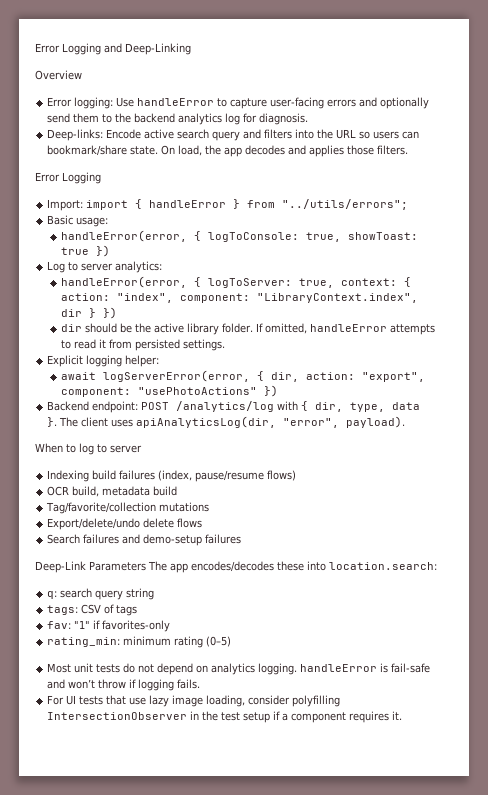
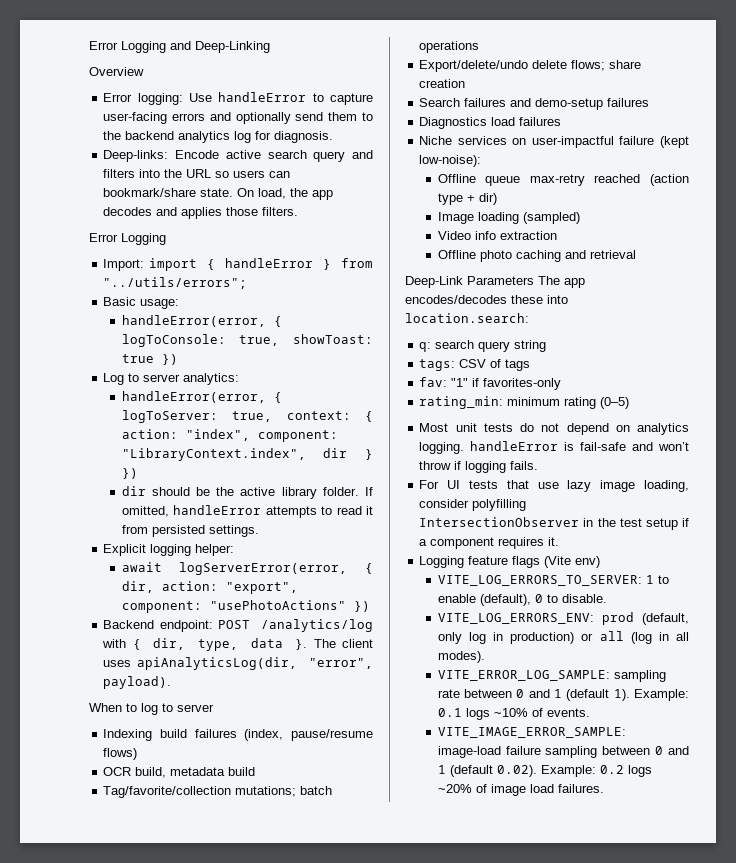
[159,502,210,512] mutations -> [235,786,333,797] [419,41,480,53] mutations; batch operations
[177,518,203,528] flows -> [571,60,642,71] [419,79,466,88] flows; share creation
(242, 539) none -> [419,117,562,129] [419,136,689,148] [419,155,482,167] [437,174,689,186] [437,193,497,205] [437,212,580,224] [437,231,557,240] [437,250,636,262] // Diagnostics load failures // Niche services on user‑impactful failure (kept low‑noise): // Offline queue max‑retry reached (action type + dir) // Image loading (sampled) // Video info extraction // Offline photo caching and retrieval
(403, 715) none -> [419,556,601,568] [437,575,669,586] [437,594,607,606] [437,612,689,625] [437,631,689,644] [437,651,485,663] [437,670,666,682] [437,689,689,701] [437,708,590,720] [437,727,626,738] [437,746,689,758] [437,765,652,777] [437,784,604,796] // Logging feature flags (Vite env) // VITE_LOG_ERRORS_TO_SERVER: 1 to enable (default), 0 to disable. // VITE_LOG_ERRORS_ENV: prod (default, only log in production) or all (log in all modes). // VITE_ERROR_LOG_SAMPLE: sampling rate between 0 and 1 (default 1). Example: 0.1 logs ~10% of events. // VITE_IMAGE_ERROR_SAMPLE: image-load failure sampling between 0 and 1 (default 0.02). Example: 0.2 logs ~20% of image load failures.

